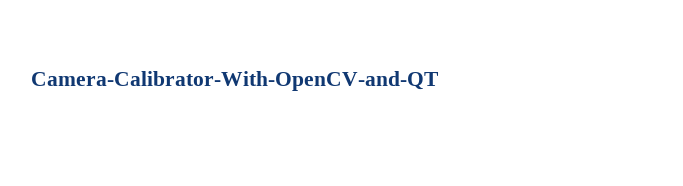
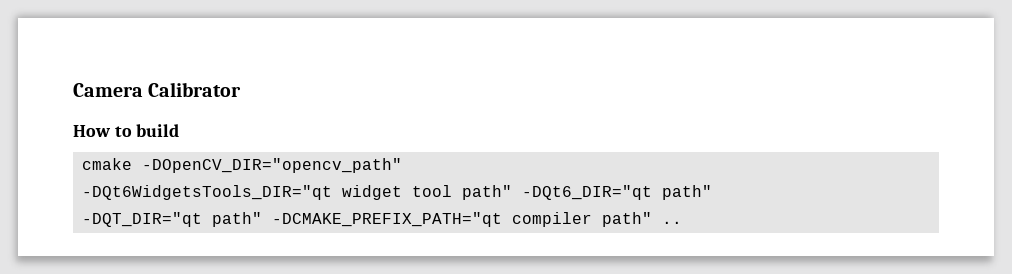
[31,71,439,91] Camera-Calibrator-With-OpenCV-and-QT -> [73,82,242,97] [73,124,180,137] [82,158,403,173] [82,185,713,200] [82,212,683,227] Camera Calibrator // How to build // cmake -DOpenCV_DIR="opencv_path" // -DQt6WidgetsTools_DIR="qt widget tool path" -DQt6_DIR="qt path" // -DQT_DIR="qt path" -DCMAKE_PREFIX_PATH="qt compiler path" ..

